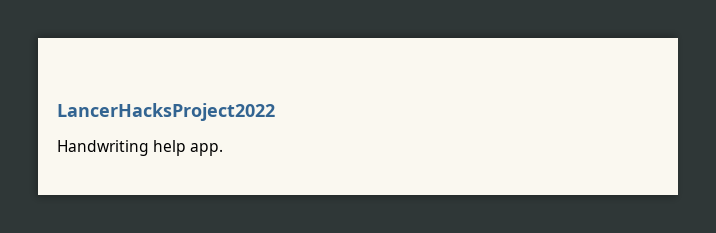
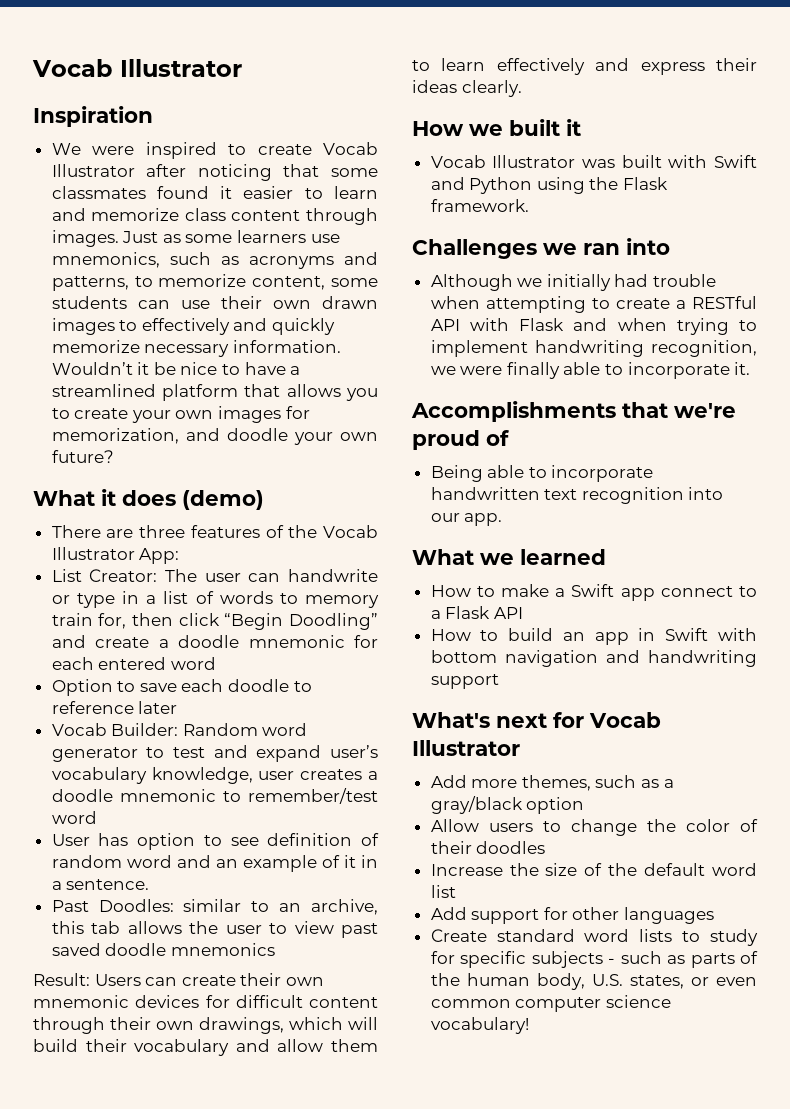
[57,103,275,121] [57,140,224,156] LancerHacksProject2022 // Handwriting help app. -> [32,59,242,77] [33,106,153,127] [51,142,378,159] [51,164,378,181] [51,186,378,199] [51,208,378,225] [51,230,340,247] [51,252,378,269] [51,274,378,291] [51,296,378,309] [51,318,336,335] [51,340,341,357] [51,362,301,375] [51,384,378,401] [51,406,310,423] [51,428,378,445] [51,450,114,463] [33,489,264,510] [51,525,378,538] [51,547,180,564] [51,569,378,582] [51,591,379,608] [51,613,378,630] [51,635,378,648] [51,657,216,670] [51,679,312,696] [51,701,178,714] [51,723,308,736] [51,745,379,762] [51,767,378,784] [51,788,379,804] [51,811,97,824] [51,833,379,850] [51,855,378,872] [51,879,150,890] [51,899,379,915] [51,921,378,938] [51,943,275,956] [33,973,324,986] [33,995,378,1008] [33,1017,378,1034] [33,1039,378,1056] [412,58,757,75] [412,80,522,97] [412,119,581,136] [430,155,757,168] [430,177,669,194] [430,199,529,212] [412,238,670,259] [430,274,717,291] [430,296,757,313] [430,318,757,335] [430,340,757,357] [430,362,751,379] [411,401,736,422] [412,430,509,450] [430,465,654,482] [430,487,724,504] [430,513,503,526] [412,549,606,565] [430,584,757,601] [430,606,523,619] [430,628,757,645] [430,650,757,667] [430,674,499,689] [412,712,661,728] [412,740,520,756] [430,775,674,791] [430,796,585,814] [430,819,758,836] [430,841,546,854] [430,863,757,876] [430,885,456,898] [430,907,715,924] [430,929,758,946] [430,951,758,968] [430,973,757,990] [430,995,671,1012] [430,1017,529,1034] Vocab Illustrator // Inspiration // We were inspired to create Vocab Illustrator after noticing that some classmates found it easier to learn and memorize class content through images. Just as some learners use mnemonics, such as acronyms and patterns, to memorize content, some students can use their own drawn images to effectively and quickly memorize necessary information. Wouldn’t it be nice to have a streamlined platform that allows you to create your own images for memorization, and doodle your own future? // What it does (demo) // There are three features of the Vocab Illustrator App: // List Creator: The user can handwrite or type in a list of words to memory train for, then click “Begin Doodling” and create a doodle mnemonic for each entered word // Option to save each doodle to reference later // Vocab Builder: Random word generator to test and expand user’s vocabulary knowledge, user creates a doodle mnemonic to remember/test word // User has option to see definition of random word and an example of it in a sentence. // Past Doodles: similar to an archive, this tab allows the user to view past saved doodle mnemonics // Result: Users can create their own mnemonic devices for difficult content through their own drawings, which will build their vocabulary and allow them to learn effectively and express their ideas clearly. // How we built it // Vocab Illustrator was built with Swift and Python using the Flask framework. // Challenges we ran into // Although we initially had trouble when attempting to create a RESTful API with Flask and when trying to implement handwriting recognition, we were finally able to incorporate it. // Accomplishments that we're proud of // Being able to incorporate handwritten text recognition into our app. // What we learned // How to make a Swift app connect to a Flask API // How to build an app in Swift with bottom navigation and handwriting support // What's next for Vocab Illustrator // Add more themes, such as a gray/black option // Allow users to change the color of their doodles // Increase the size of the default word list // Add support for other languages // Create standard word lists to study for specific subjects - such as parts of the human body, U.S. states, or even common computer science vocabulary!

